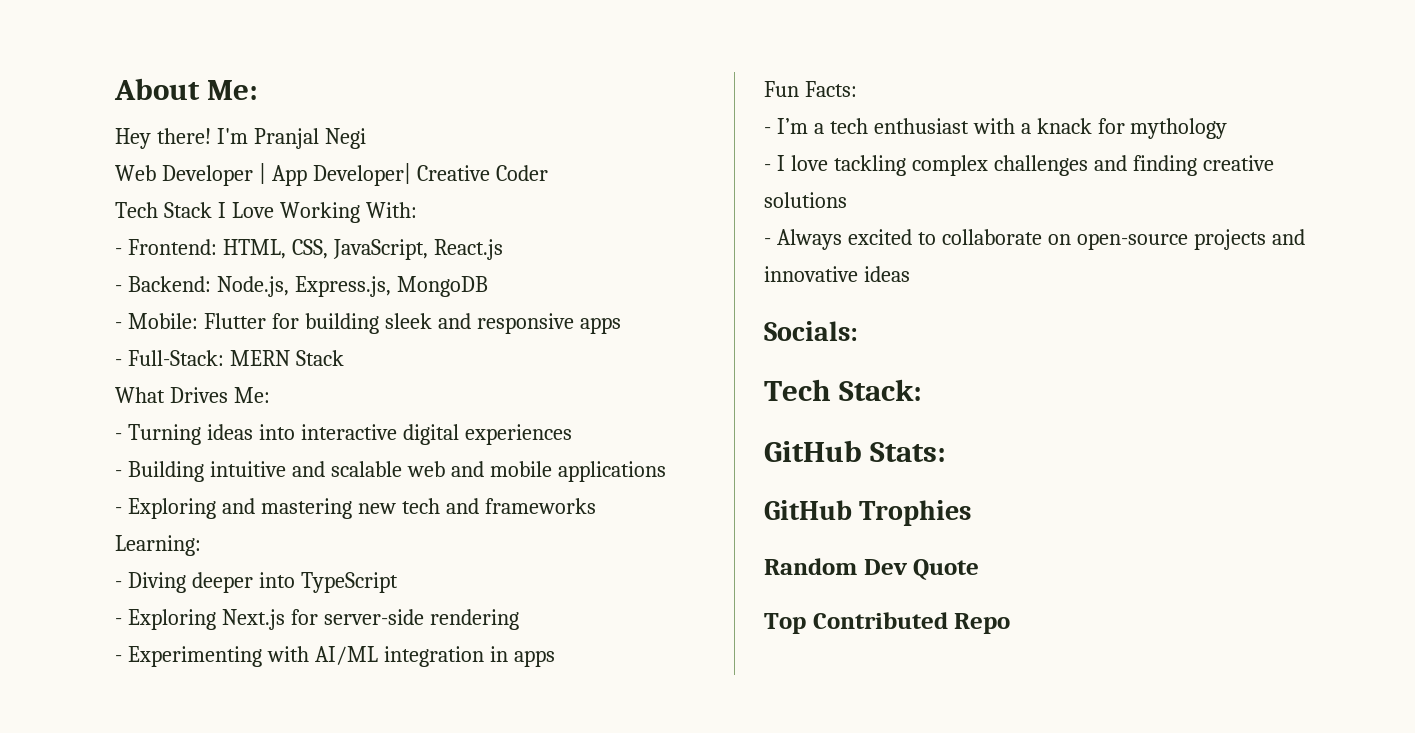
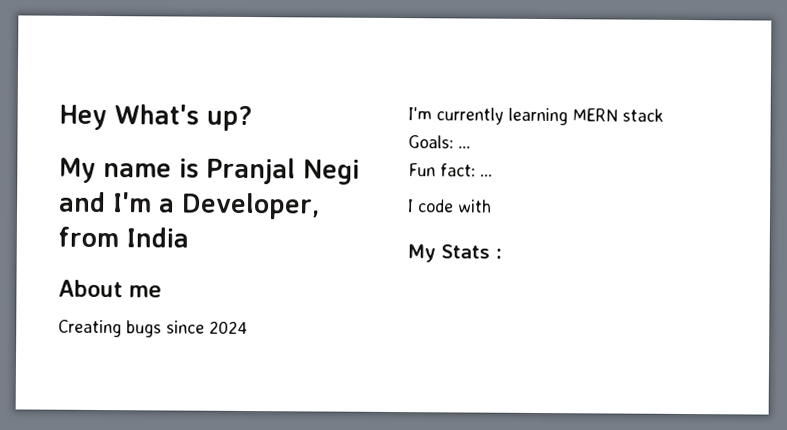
[114,78,259,100] [115,128,366,149] [115,163,548,186] [115,202,417,223] [115,239,503,260] [115,276,488,297] [115,313,621,334] [115,350,344,366] [115,387,270,403] [115,424,572,445] [115,461,666,482] [115,498,596,519] [115,535,201,556] [115,572,398,593] [115,609,519,630] [115,646,555,667] [764,81,857,97] [764,118,1228,139] [764,155,1274,176] [764,192,847,208] [764,229,1305,250] [764,266,910,282] [764,321,858,341] [764,379,923,401] [764,440,947,462] [764,500,972,526] [764,558,980,580] [764,612,1011,634] About Me: // Hey there! I'm Pranjal Negi // Web Developer | App Developer| Creative Coder // Tech Stack I Love Working With: // - Frontend: HTML, CSS, JavaScript, React.js // - Backend: Node.js, Express.js, MongoDB // - Mobile: Flutter for building sleek and responsive apps // - Full-Stack: MERN Stack // What Drives Me: // - Turning ideas into interactive digital experiences // - Building intuitive and scalable web and mobile applications // - Exploring and mastering new tech and frameworks // Learning: // - Diving deeper into TypeScript // - Exploring Next.js for server-side rendering // - Experimenting with AI/ML integration in apps // Fun Facts: // - I’m a tech enthusiast with a knack for mythology // - I love tackling complex challenges and finding creative solutions // - Always excited to collaborate on open-source projects and innovative ideas // Socials: // Tech Stack: // GitHub Stats: // GitHub Trophies // Random Dev Quote // Top Contributed Repo -> [59,104,253,132] [59,157,360,185] [59,191,320,220] [58,226,189,248] [58,279,162,298] [58,319,248,338] [408,107,664,126] [408,135,471,149] [408,163,493,177] [408,199,492,213] [407,244,502,263] Hey What's up? // My name is Pranjal Negi and I'm a Developer, from India // About me // Creating bugs since 2024 // I'm currently learning MERN stack // Goals: ... // Fun fact: ... // I code with // My Stats :

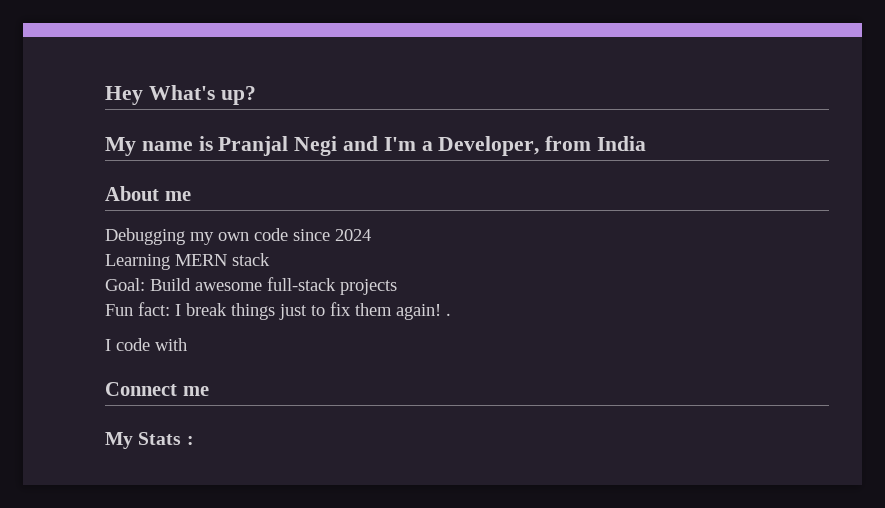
[58,319,162,338] Creating bugs -> [105,228,288,245] Debugging my own code
[408,107,568,126] I'm currently learning -> [105,254,170,270] Learning
[408,135,471,149] [408,163,493,177] Goals: ... // Fun fact: ... -> [105,277,397,295] [105,302,451,320] Goal: Build awesome full-stack projects // Fun fact: I break things just to fix them again! .
(492, 206) none -> [105,382,209,396] // Connect me

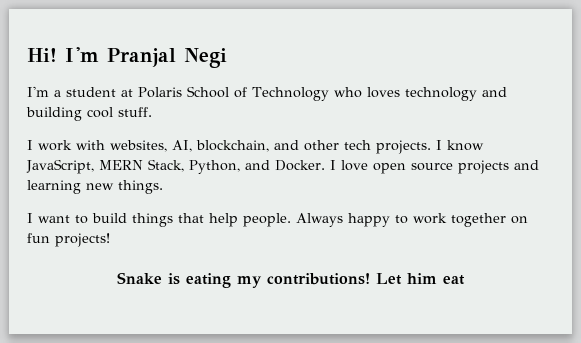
[105,85,256,105] [105,136,213,156] Hey What's up? // My name is -> [27,47,99,62] Hi! I'm
[343,136,379,151] and -> (227, 58) //
[438,136,647,156] [105,186,191,201] [105,228,371,245] [105,253,270,270] [105,277,397,295] [105,302,451,320] [105,338,150,351] Developer, from India // About me // Debugging my own code since 2024 // Learning MERN stack // Goal: Build awesome full-stack projects // Fun fact: I break things just to fix them again! . // I code -> [66,86,507,101] [26,107,152,121] [27,140,72,151] student at Polaris School of Technology who loves technology and building cool stuff. // I work
[105,382,209,396] [105,432,194,449] // Connect me // My Stats : -> [110,140,484,154] [26,159,539,174] [27,180,163,194] [27,213,528,227] [27,233,110,247] [117,272,465,288] websites, AI, blockchain, and other tech projects. I know JavaScript, MERN Stack, Python, and Docker. I love open source projects and learning new things. // I want to build things that help people. Always happy to work together on fun projects! // Snake is eating my contributions! Let him eat

